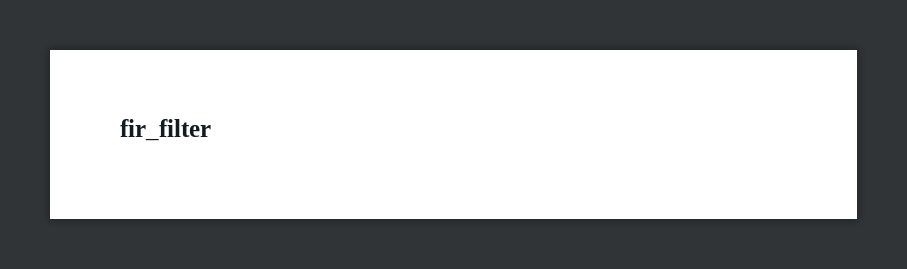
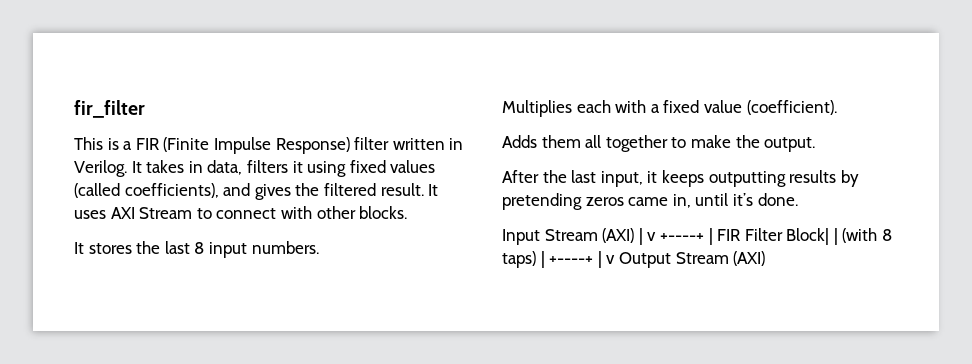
(211, 130) none -> [74,137,464,154] [74,160,436,177] [74,183,439,200] [74,206,408,219] [74,241,319,258] [502,100,837,117] [502,135,816,152] [502,170,859,187] [502,193,798,210] [502,228,893,245] [502,251,766,268] // This is a FIR (Finite Impulse Response) filter written in Verilog. It takes in data, filters it using fixed values (called coefficients), and gives the filtered result. It uses AXI Stream to connect with other blocks. // It stores the last 8 input numbers. // Multiplies each with a fixed value (coefficient). // Adds them all together to make the output. // After the last input, it keeps outputting results by pretending zeros came in, until it’s done. // Input Stream (AXI) | v +----+ | FIR Filter Block| | (with 8 taps) | +----+ | v Output Stream (AXI)

